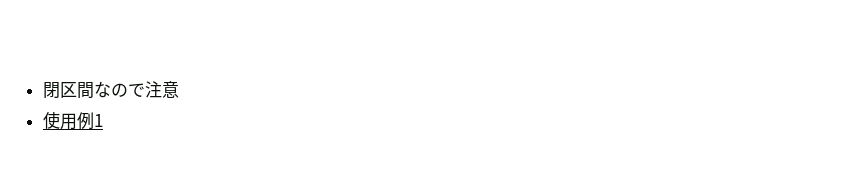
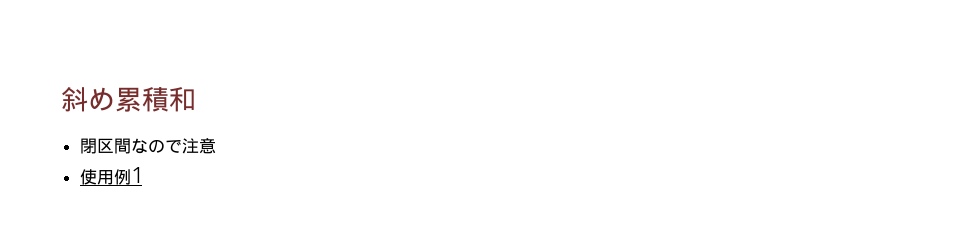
(42, 90) none -> [61,87,196,112] 斜め累積和 //

